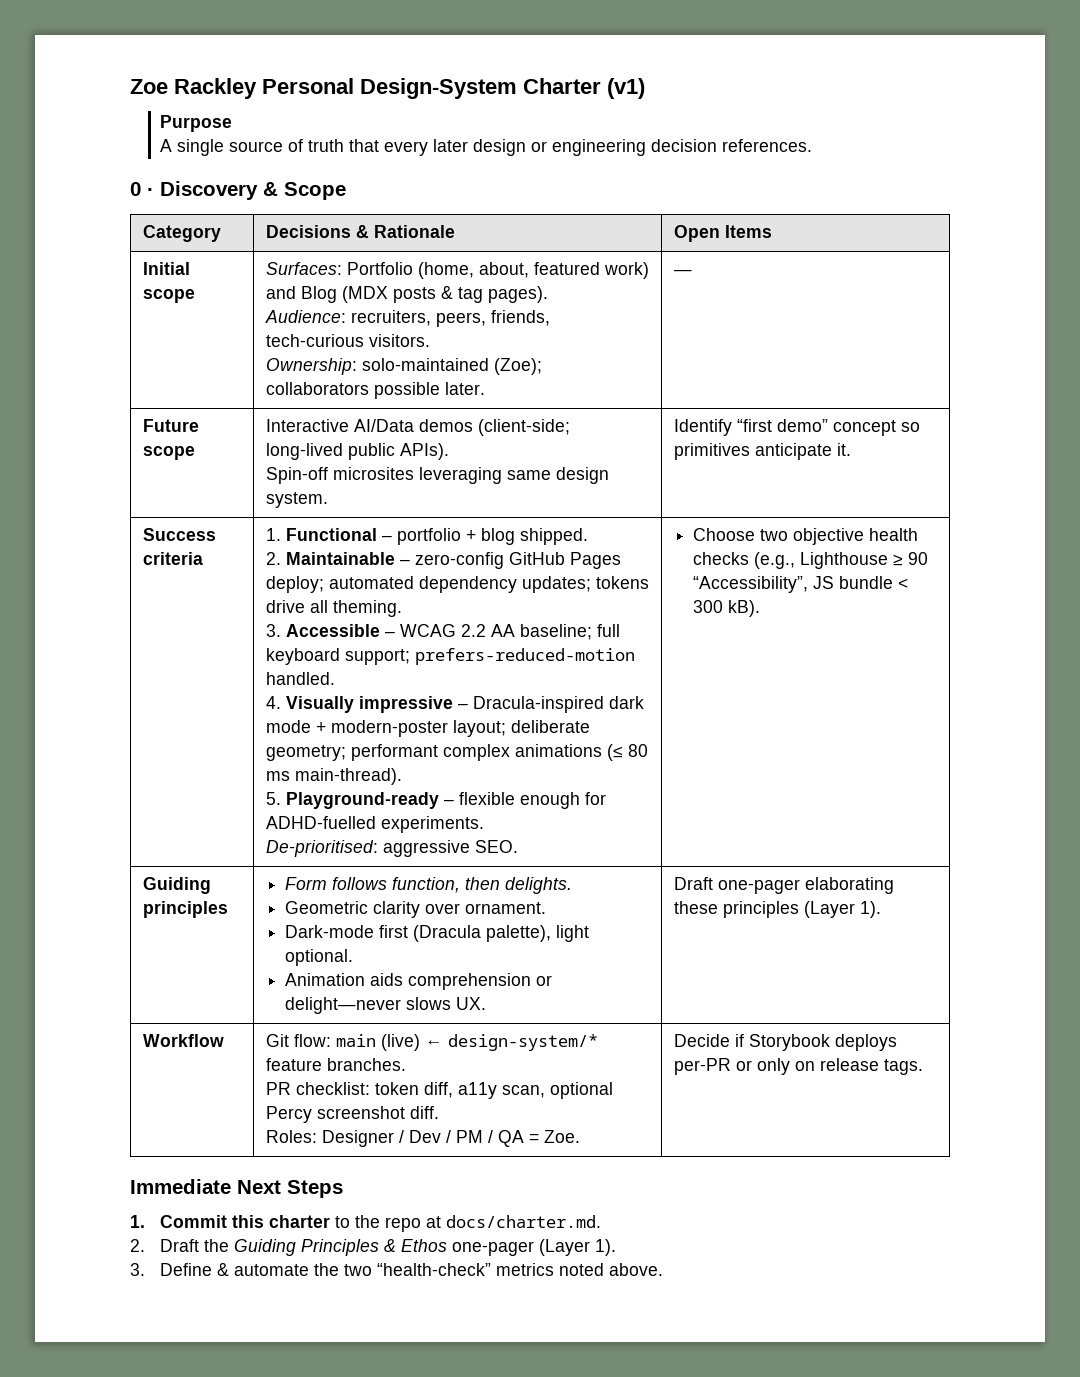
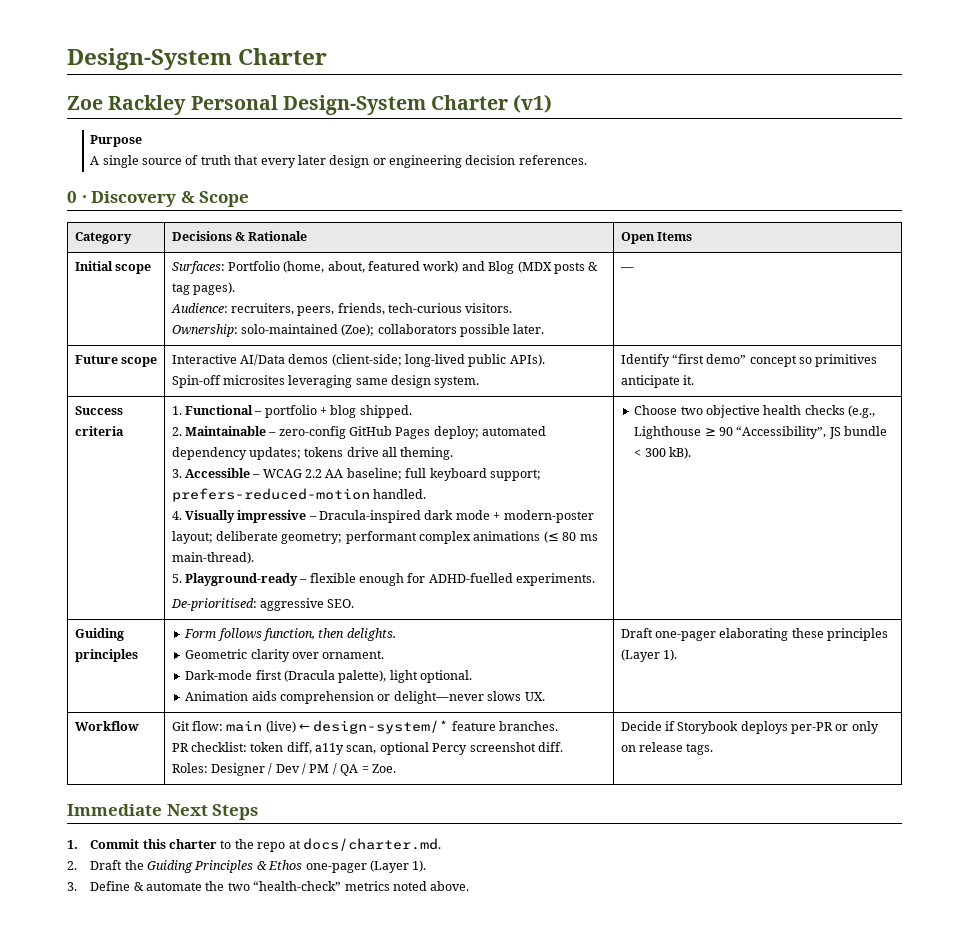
(130, 86) none -> [67,48,328,70] Design-System Charter //

